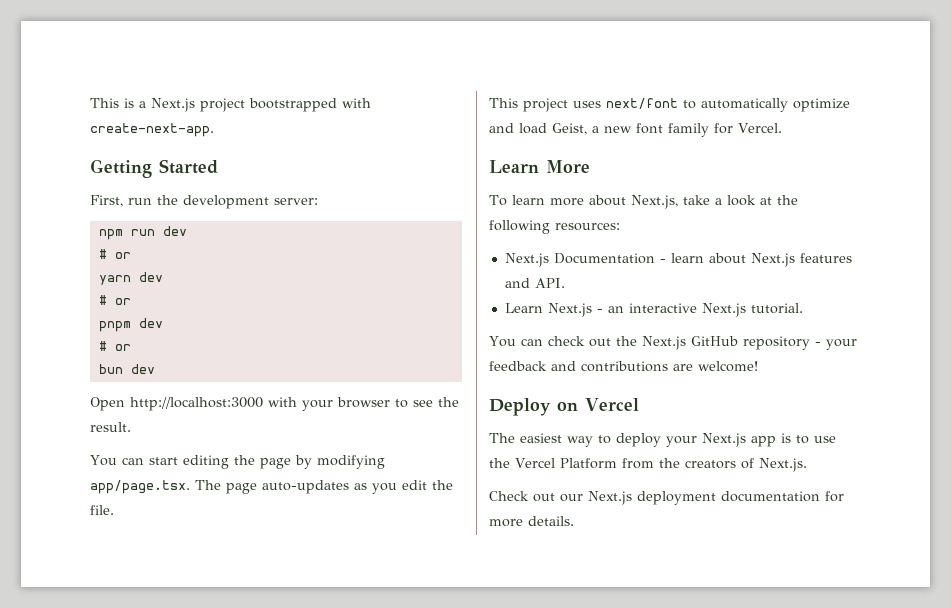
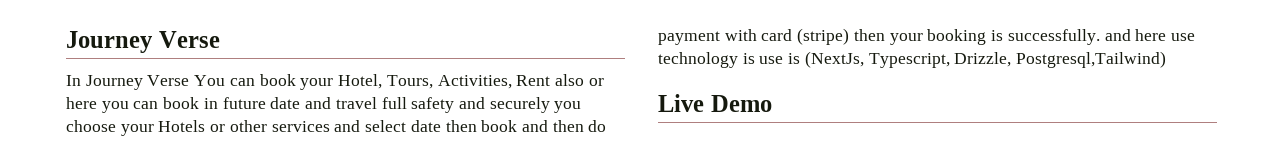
[90,98,371,112] [90,123,214,137] [90,159,218,178] [90,195,318,209] [98,226,187,240] [98,249,131,259] [98,272,163,285] [98,295,131,305] [98,318,163,332] [98,341,131,351] [98,364,155,374] [90,397,459,411] [90,422,131,432] [90,455,385,469] [90,480,453,494] [90,505,114,515] [489,98,850,112] [489,123,782,137] [489,160,590,173] [489,195,798,209] [489,220,620,234] [504,253,852,267] [504,278,565,288] [504,303,803,317] [489,336,857,350] [489,361,758,372] [489,398,639,416] [489,433,836,447] [489,458,807,472] [489,491,844,505] [489,516,574,527] This is a Next.js project bootstrapped with create-next-app. // Getting Started // First, run the development server: // npm run dev // # or // yarn dev // # or // pnpm dev // # or // bun dev // Open http://localhost:3000 with your browser to see the result. // You can start editing the page by modifying app/page.tsx. The page auto-updates as you edit the file. // This project uses next/font to automatically optimize and load Geist, a new font family for Vercel. // Learn More // To learn more about Next.js, take a look at the following resources: // Next.js Documentation - learn about Next.js features and API. // Learn Next.js - an interactive Next.js tutorial. // You can check out the Next.js GitHub repository - your feedback and contributions are welcome! // Deploy on Vercel // The easiest way to deploy your Next.js app is to use the Vercel Platform from the creators of Next.js. // Check out our Next.js deployment documentation for more details. -> [66,31,220,53] [66,74,604,90] [66,97,582,113] [66,120,607,136] [658,28,1195,45] [658,51,1167,68] [658,94,772,112] Journey Verse // In Journey Verse You can book your Hotel, Tours, Activities, Rent also or here you can book in future date and travel full safety and securely you choose your Hotels or other services and select date then book and then do payment with card (stripe) then your booking is successfully. and here use technology is use is (NextJs, Typescript, Drizzle, Postgresql,Tailwind) // Live Demo

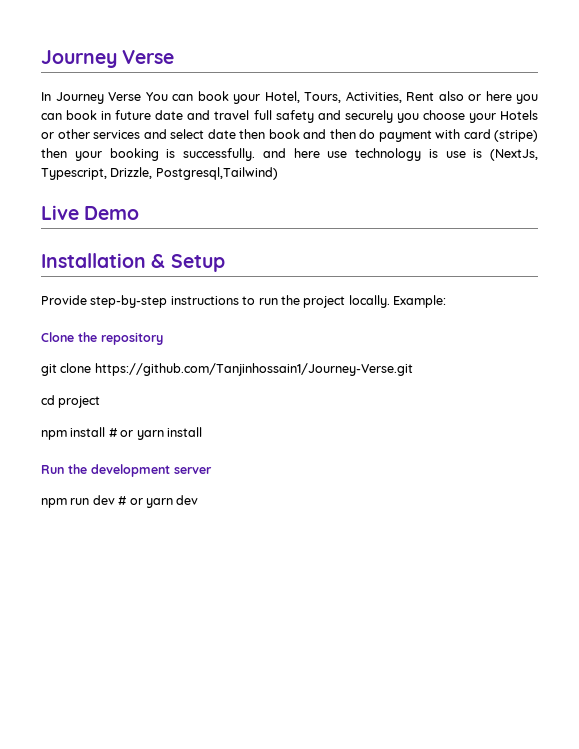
(772, 103) none -> [41,253,225,272] [41,295,446,308] [41,332,163,345] [41,363,413,376] [41,395,101,408] [41,427,202,440] [41,464,212,477] [41,495,199,508] // Installation & Setup // Provide step-by-step instructions to run the project locally. Example: // Clone the repository // git clone https://github.com/Tanjinhossain1/Journey-Verse.git // cd project // npm install # or yarn install // Run the development server // npm run dev # or yarn dev

